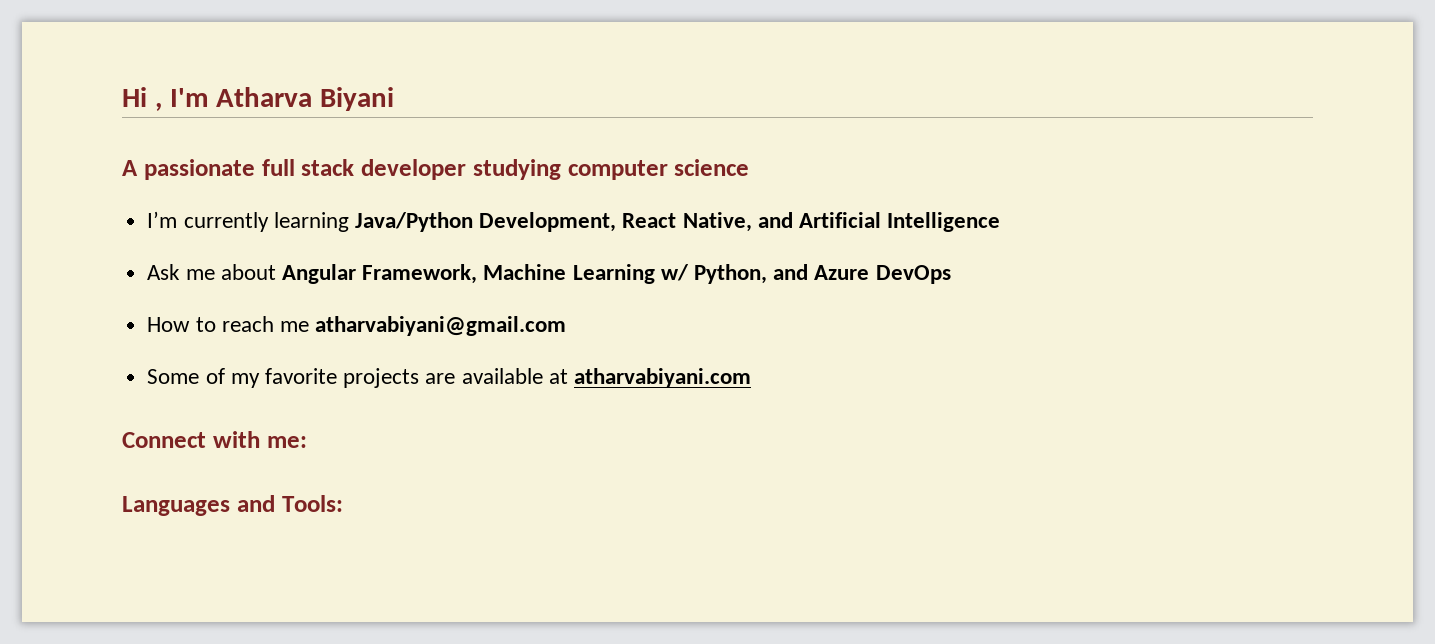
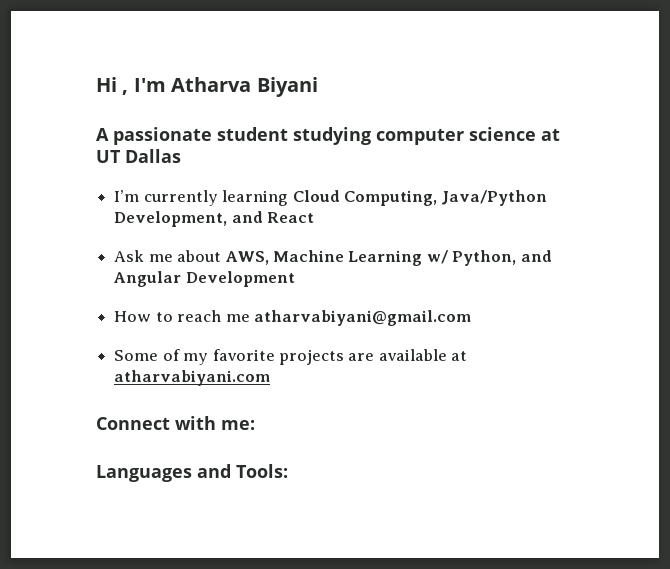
[261,159,466,180] full stack developer -> [217,127,288,141] student
(750, 167) none -> [541,128,560,141] [96,149,181,163] at UT Dallas
(349, 222) none -> [292,190,437,206] Cloud Computing,
(617, 222) none -> [231,211,263,223] and
[682,212,1001,232] Native, and Artificial Intelligence -> (315, 217) none
[281,264,478,284] Angular Framework, -> [225,251,269,265] AWS,
[814,265,951,284] Azure DevOps -> [114,271,295,287] Angular Development

